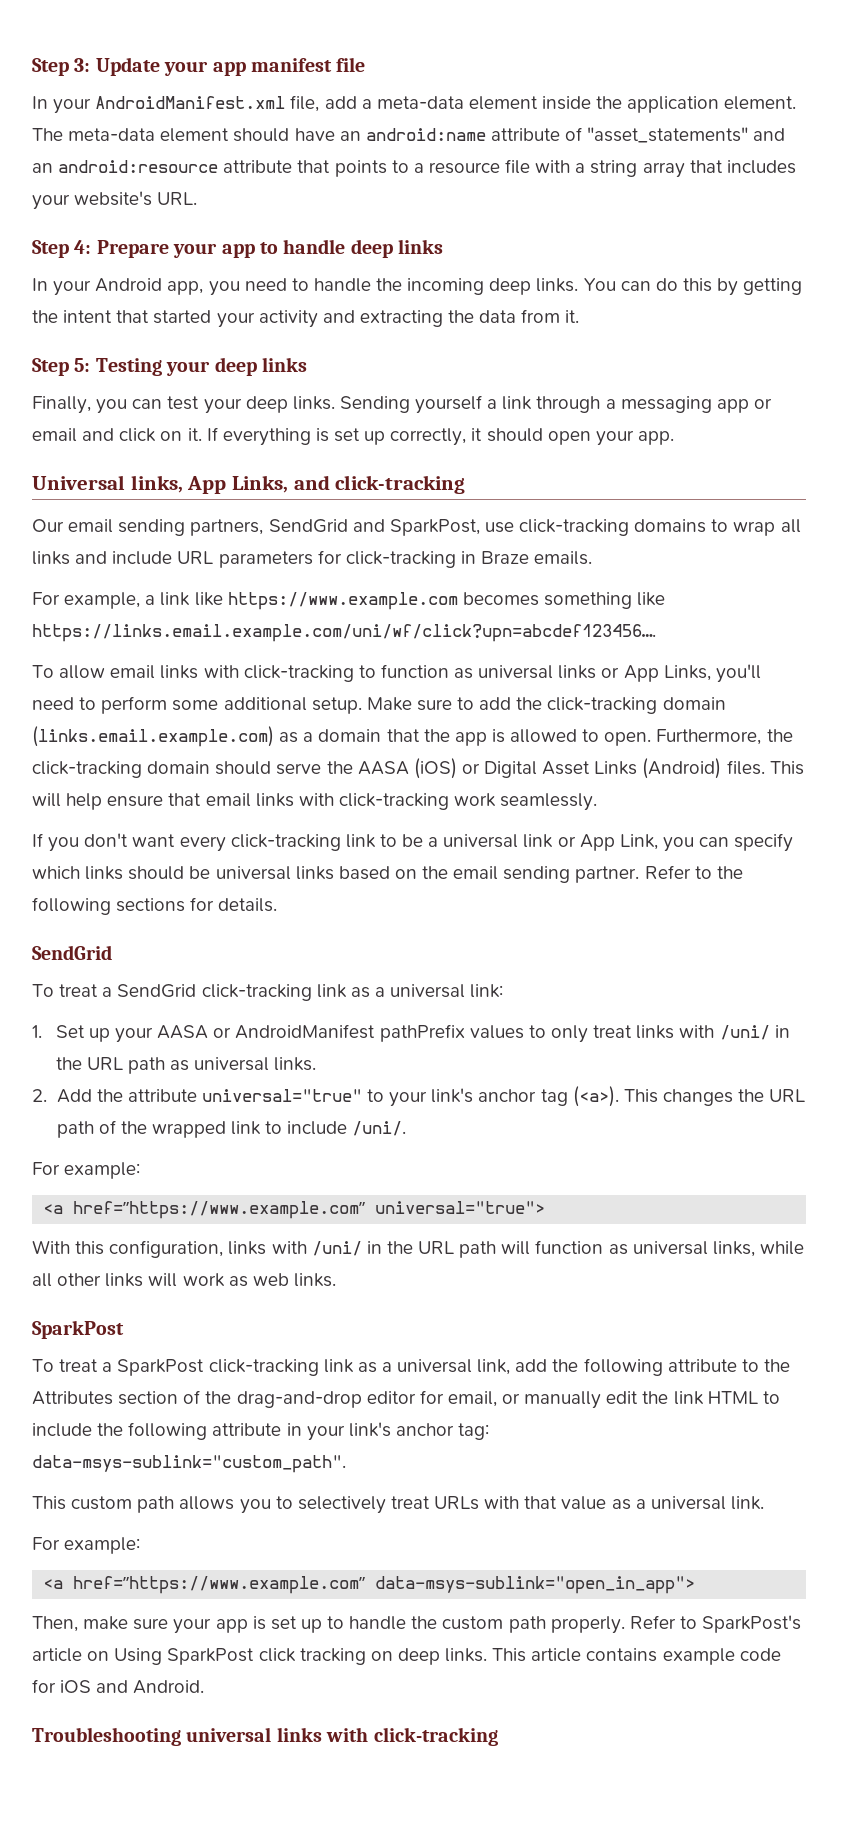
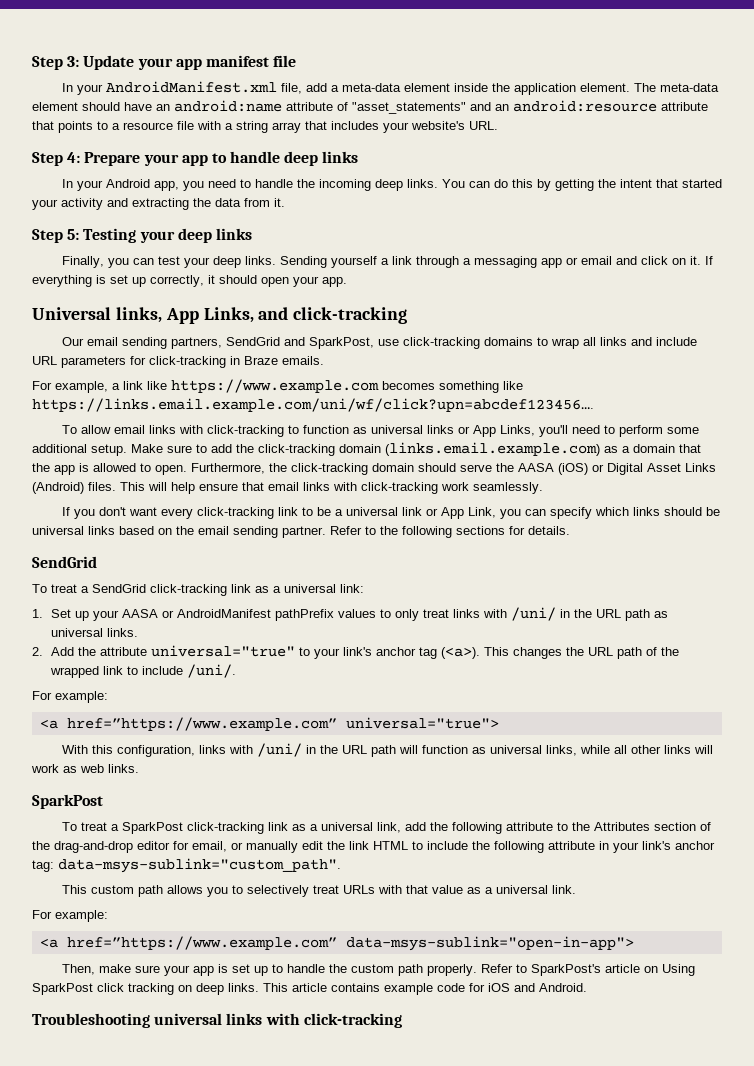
[375,1576,696,1594] data-msys-sublink="open_in_app"> -> [345,936,634,951] data-msys-sublink="open-in-app">

